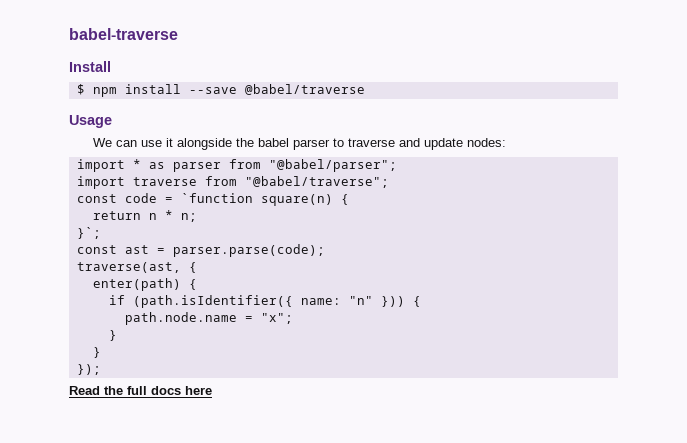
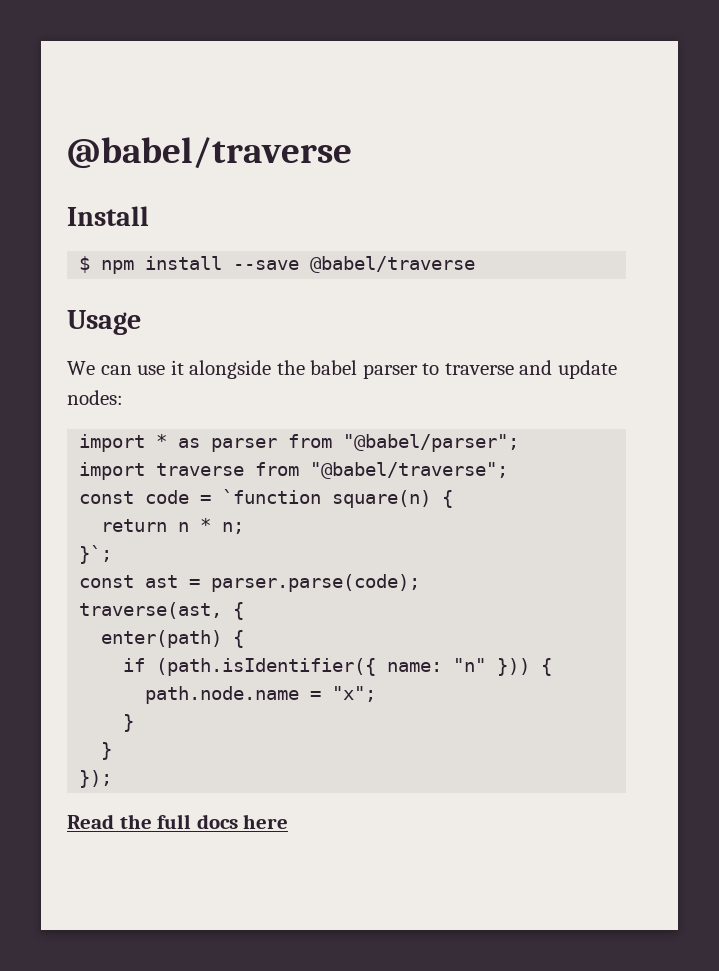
[69,28,178,40] babel-traverse -> [67,137,352,169] @babel/traverse

